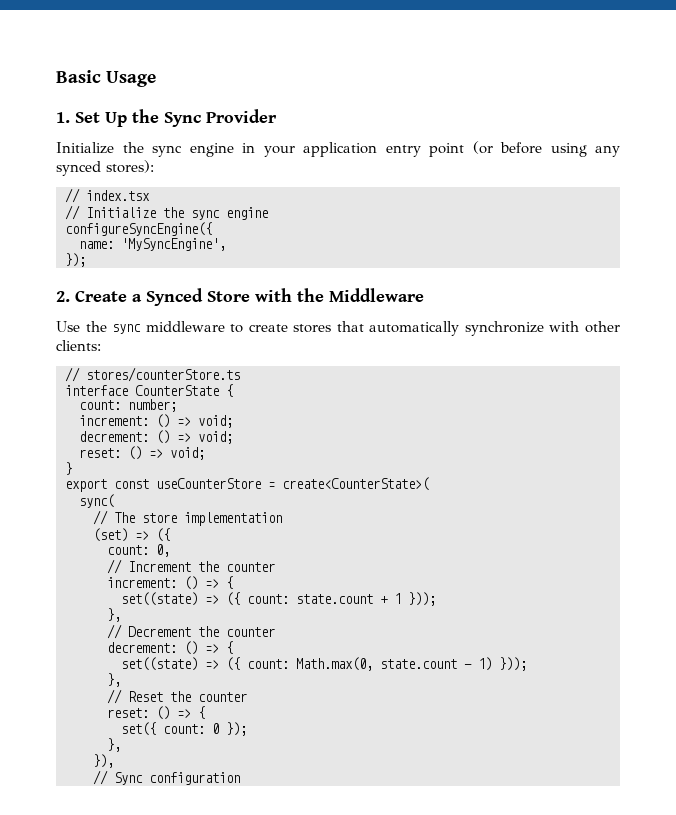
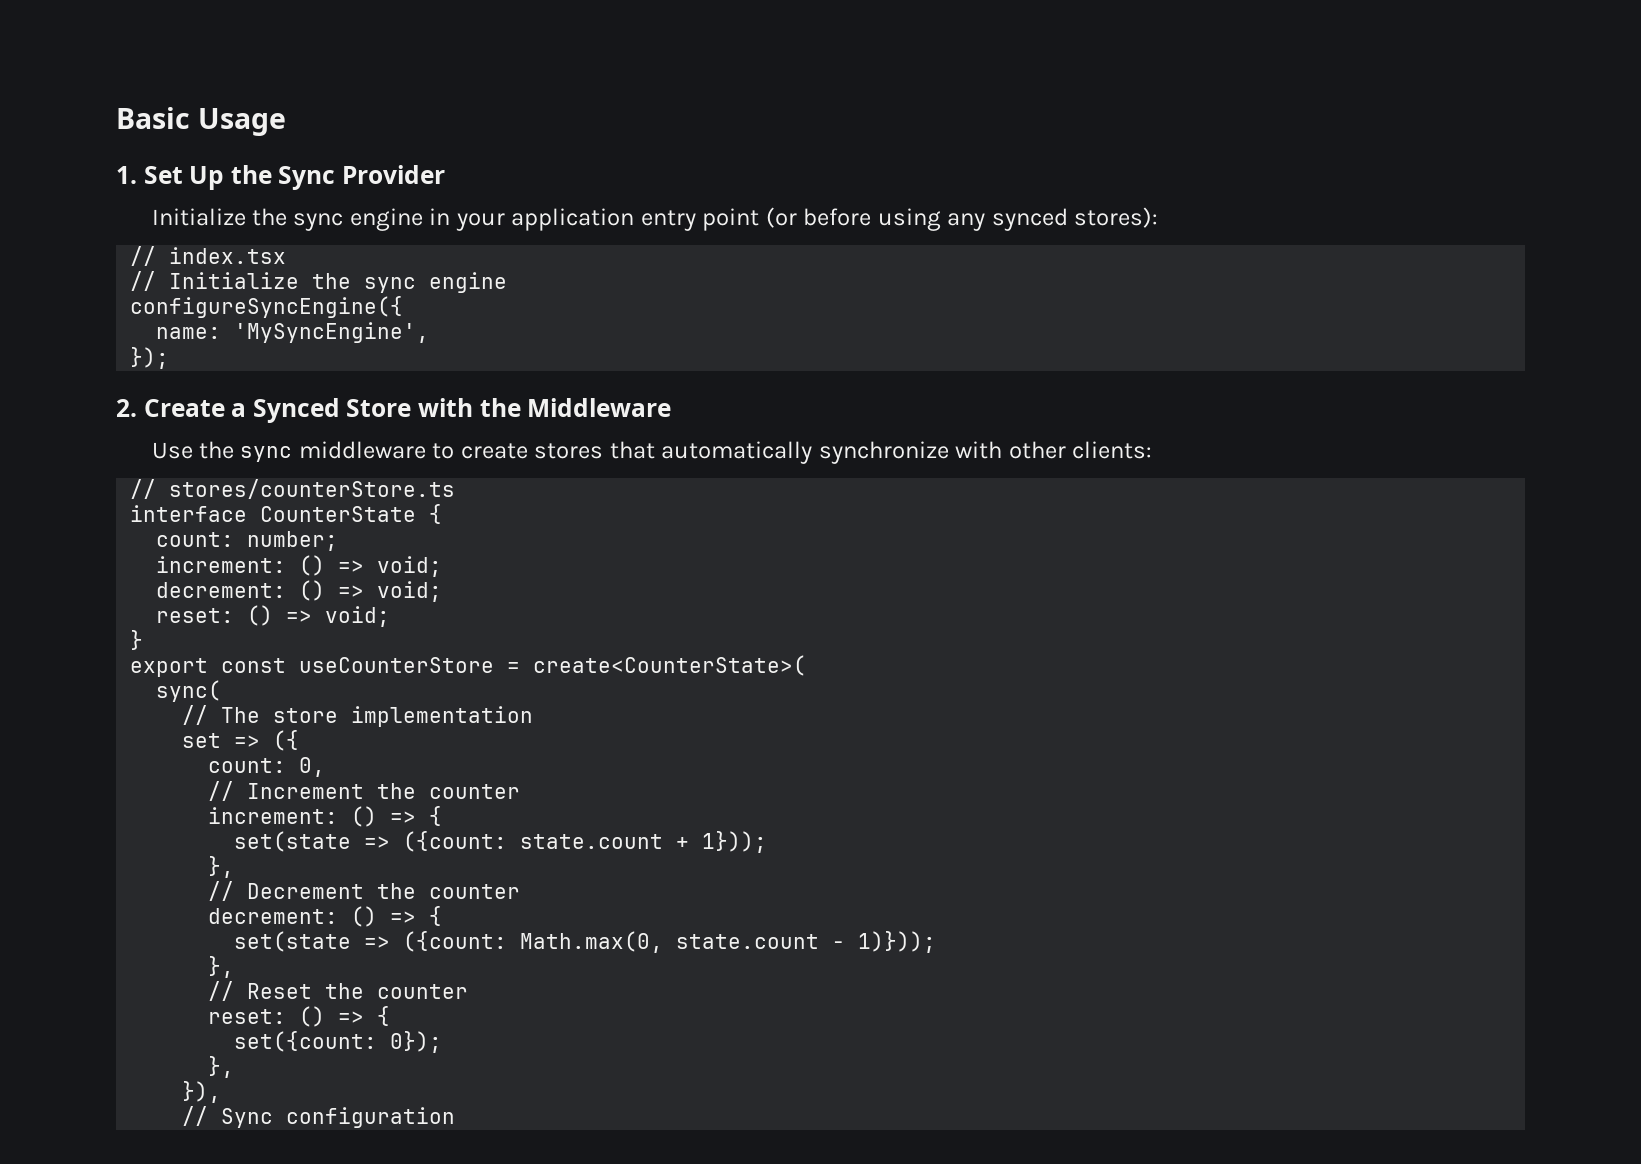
[93,528,128,542] (set) -> [182,733,222,748] set
[121,592,436,606] set((state) => ({ count: state.count + 1 })); -> [234,831,768,853] set(state => ({count: state.count + 1}));
[121,657,289,671] set((state) => ({ count: -> [234,931,508,952] set(state => ({count:
[478,657,527,671] 1) })); -> [858,931,937,953] 1)}));
[121,722,247,736] set({ count: 0 }); -> [234,1031,443,1053] set({count: 0});

